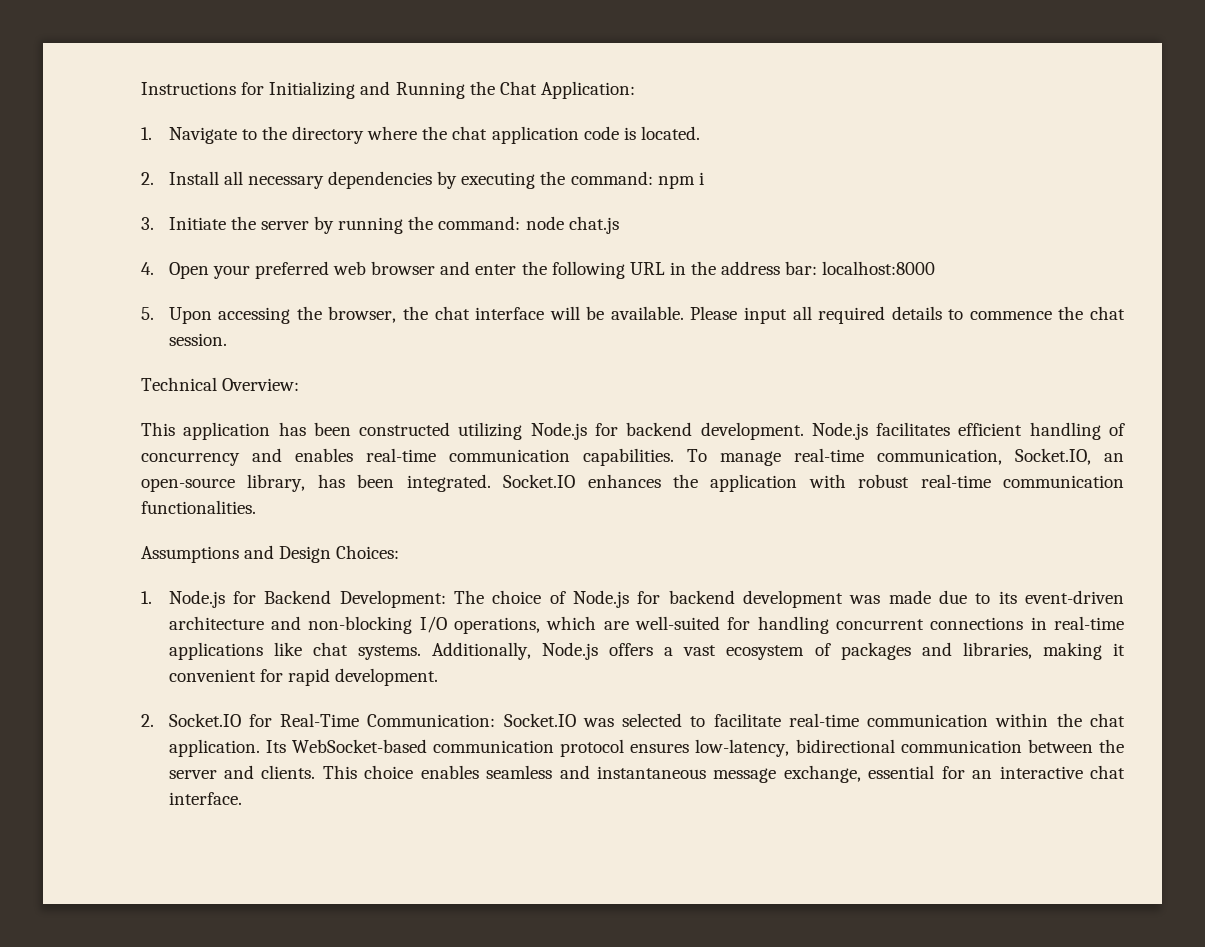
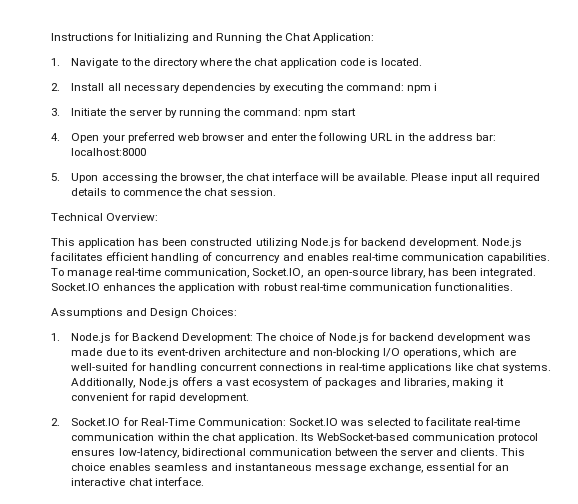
[525,216,619,234] node chat.js -> [304,108,357,118] npm start

